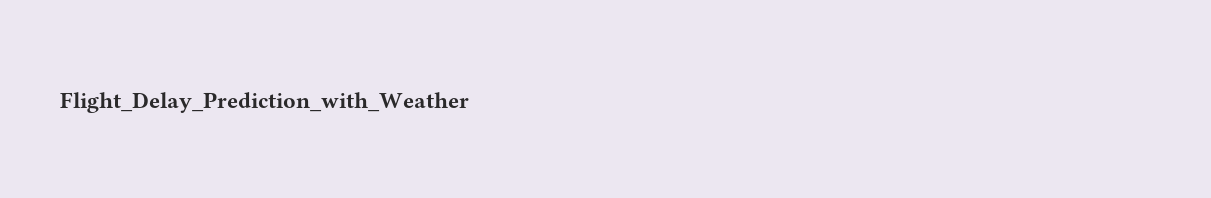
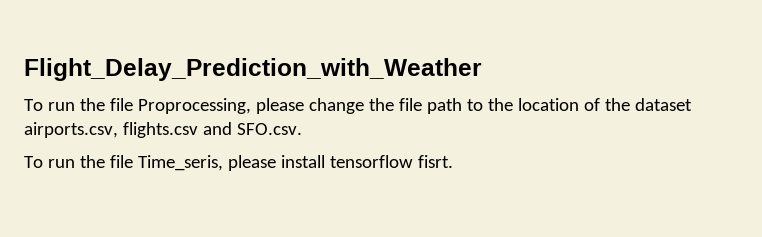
(469, 102) none -> [24,98,692,114] [24,122,302,138] [24,155,453,171] // To run the file Proprocessing, please change the file path to the location of the dataset airports.csv, flights.csv and SFO.csv. // To run the file Time_seris, please install tensorflow fisrt.

